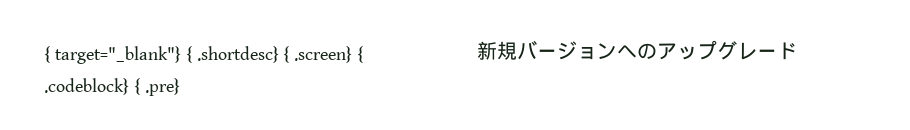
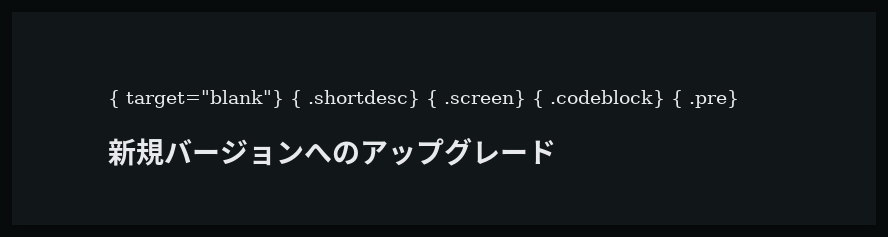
[44,46,181,64] { target="_blank"} -> [108,90,284,108] { target="blank"}

